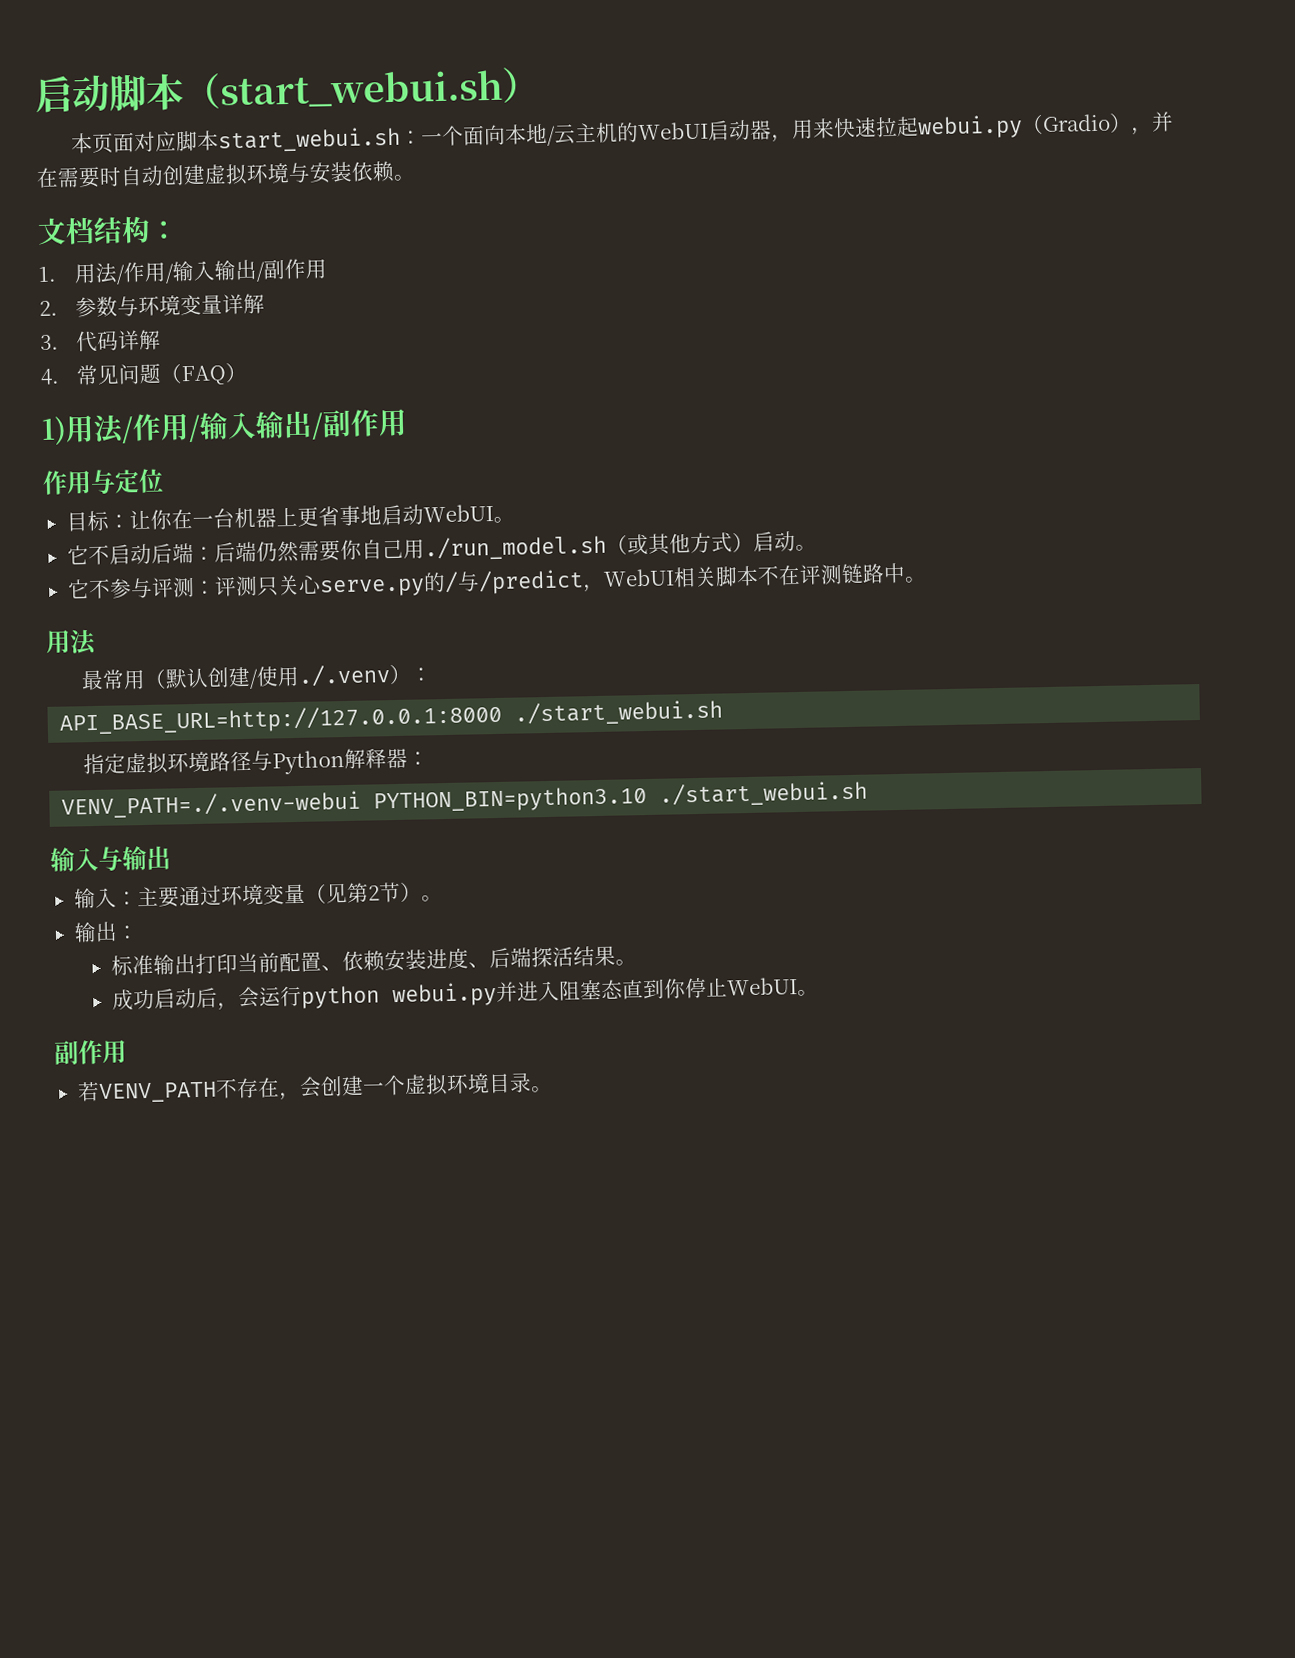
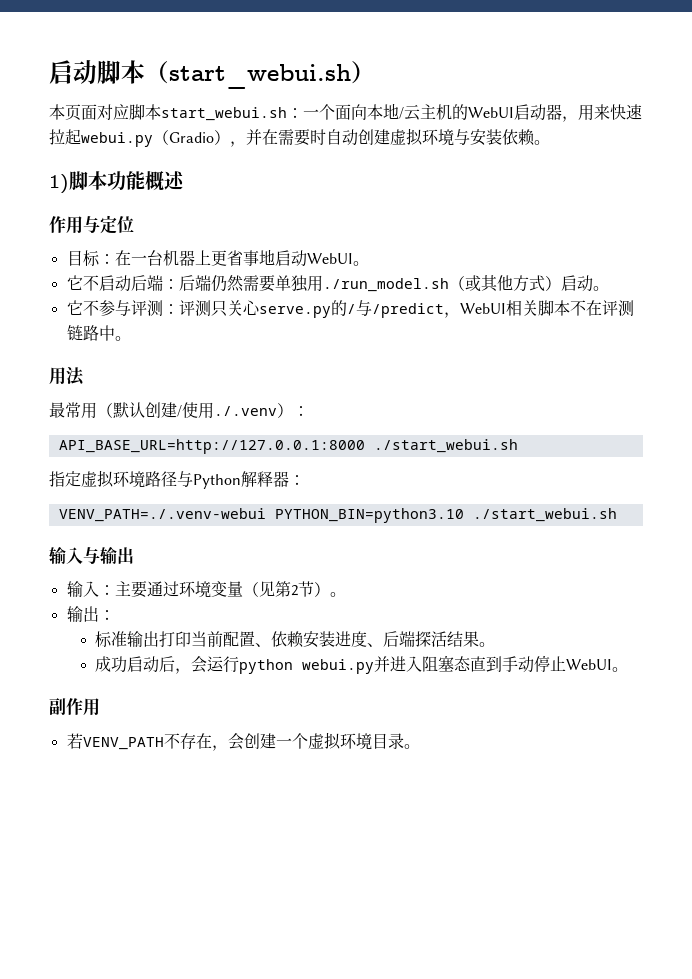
[37,215,179,246] [38,258,328,285] [39,293,266,318] [40,329,162,353] [40,361,249,386] [41,408,408,446] 文档结构： // 1.用法/作用/输入输出/副作用 // 2.参数与环境变量详解 // 3.代码详解 // 4.常见问题（FAQ） // 1)用法/作用/输入输出/副作用 -> [49,171,185,194] 1)脚本功能概述
[128,509,172,530] 让你 -> (115, 259) none
[339,539,404,561] 你自己 -> [274,275,308,292] 单独
[662,978,686,999] 你 -> [502,656,535,673] 手动

